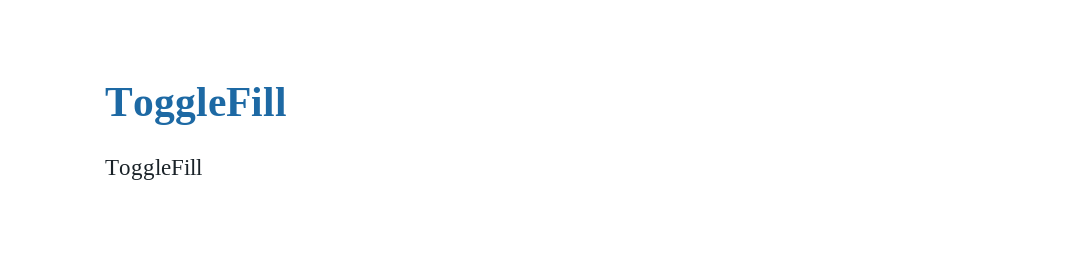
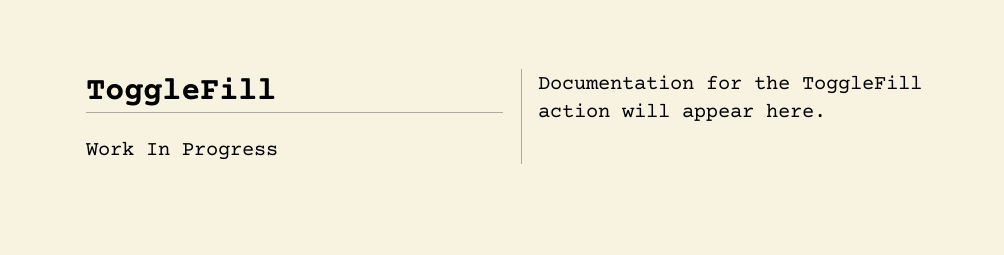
[105,159,202,180] ToggleFill -> [85,141,278,160] [538,75,922,94] [538,103,826,121] Work In Progress // Documentation for the ToggleFill action will appear here.

